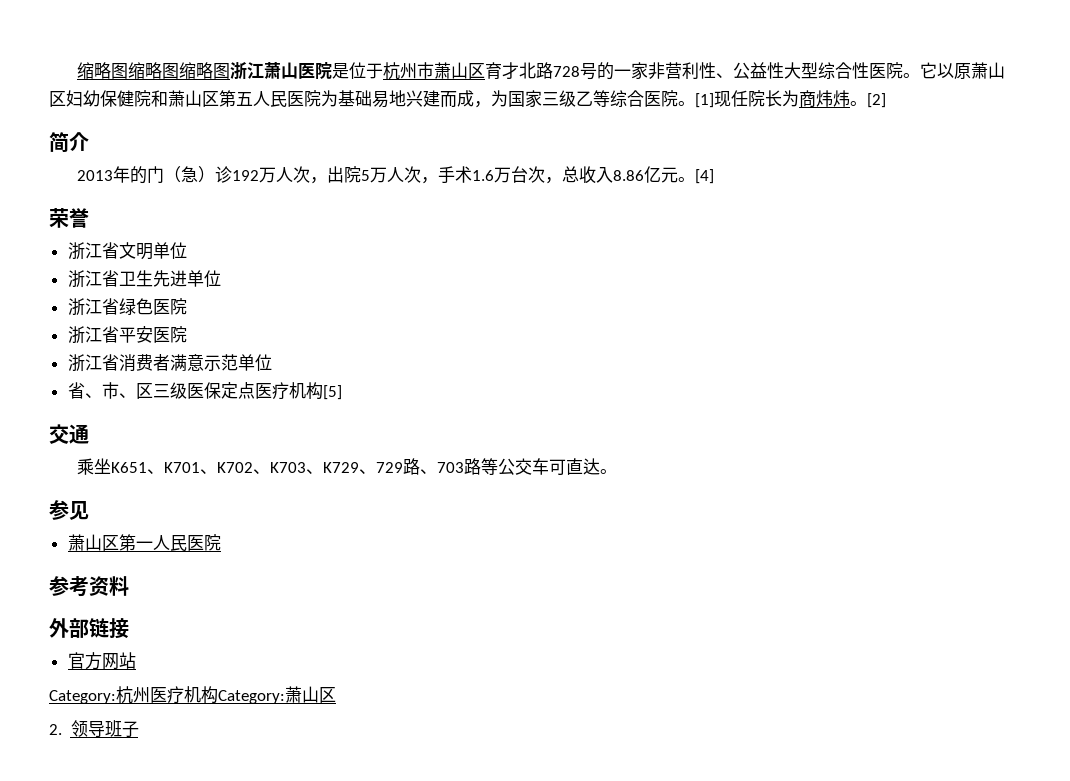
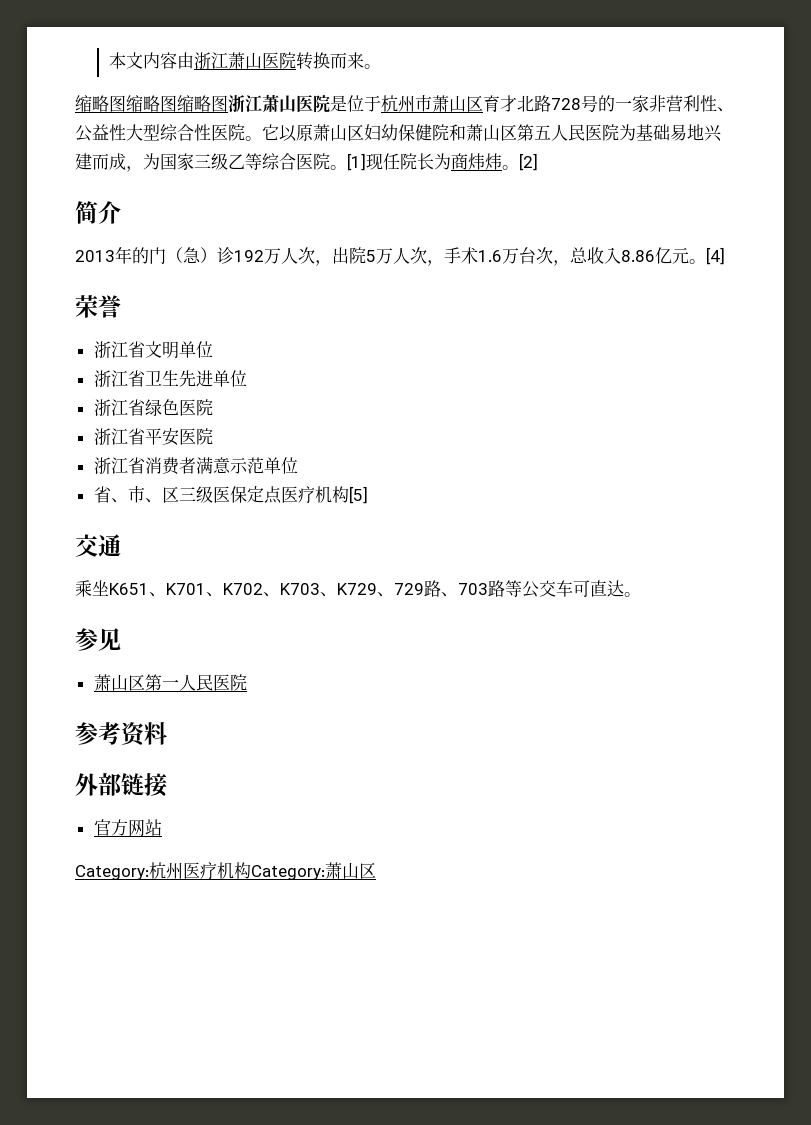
(76, 70) none -> [108,52,381,70] 本文内容由浙江萧山医院转换而来。 //
[49,720,139,738] // 2.领导班子 -> (376, 870) none

